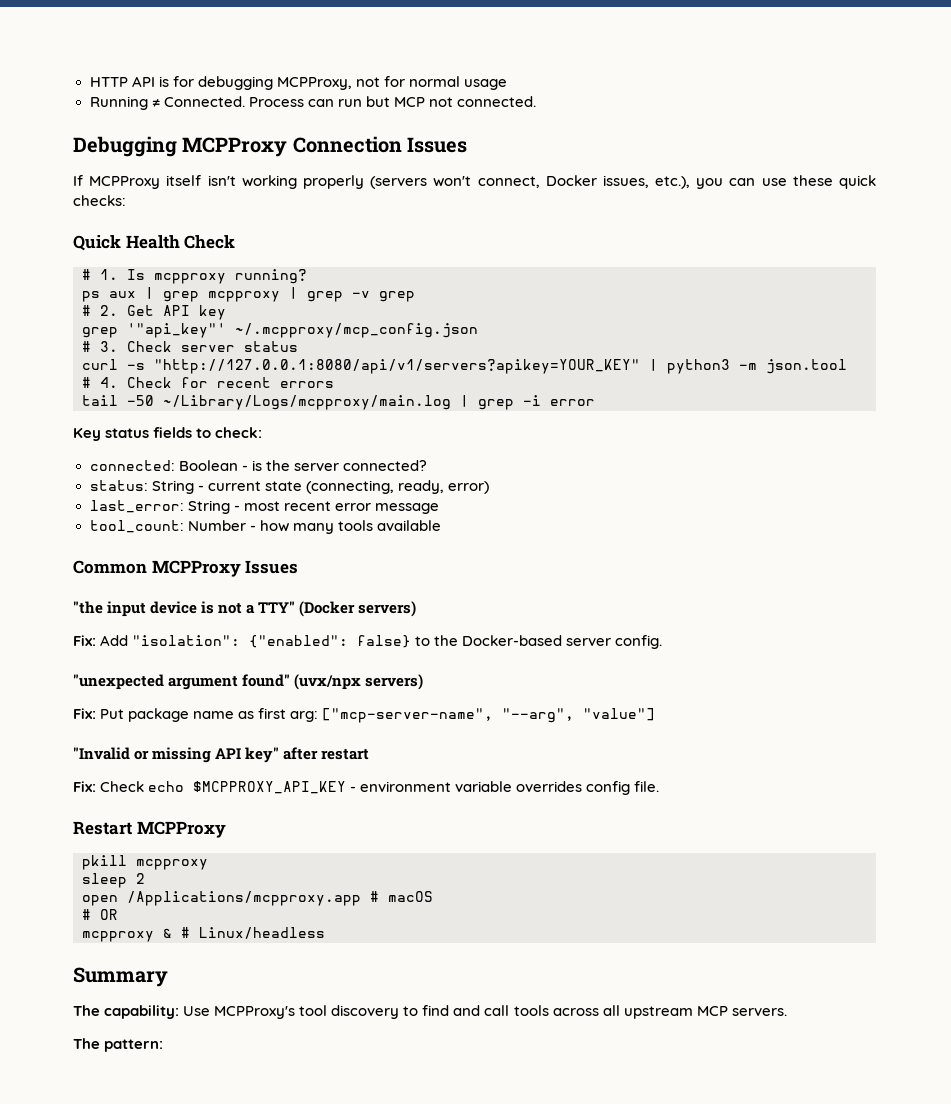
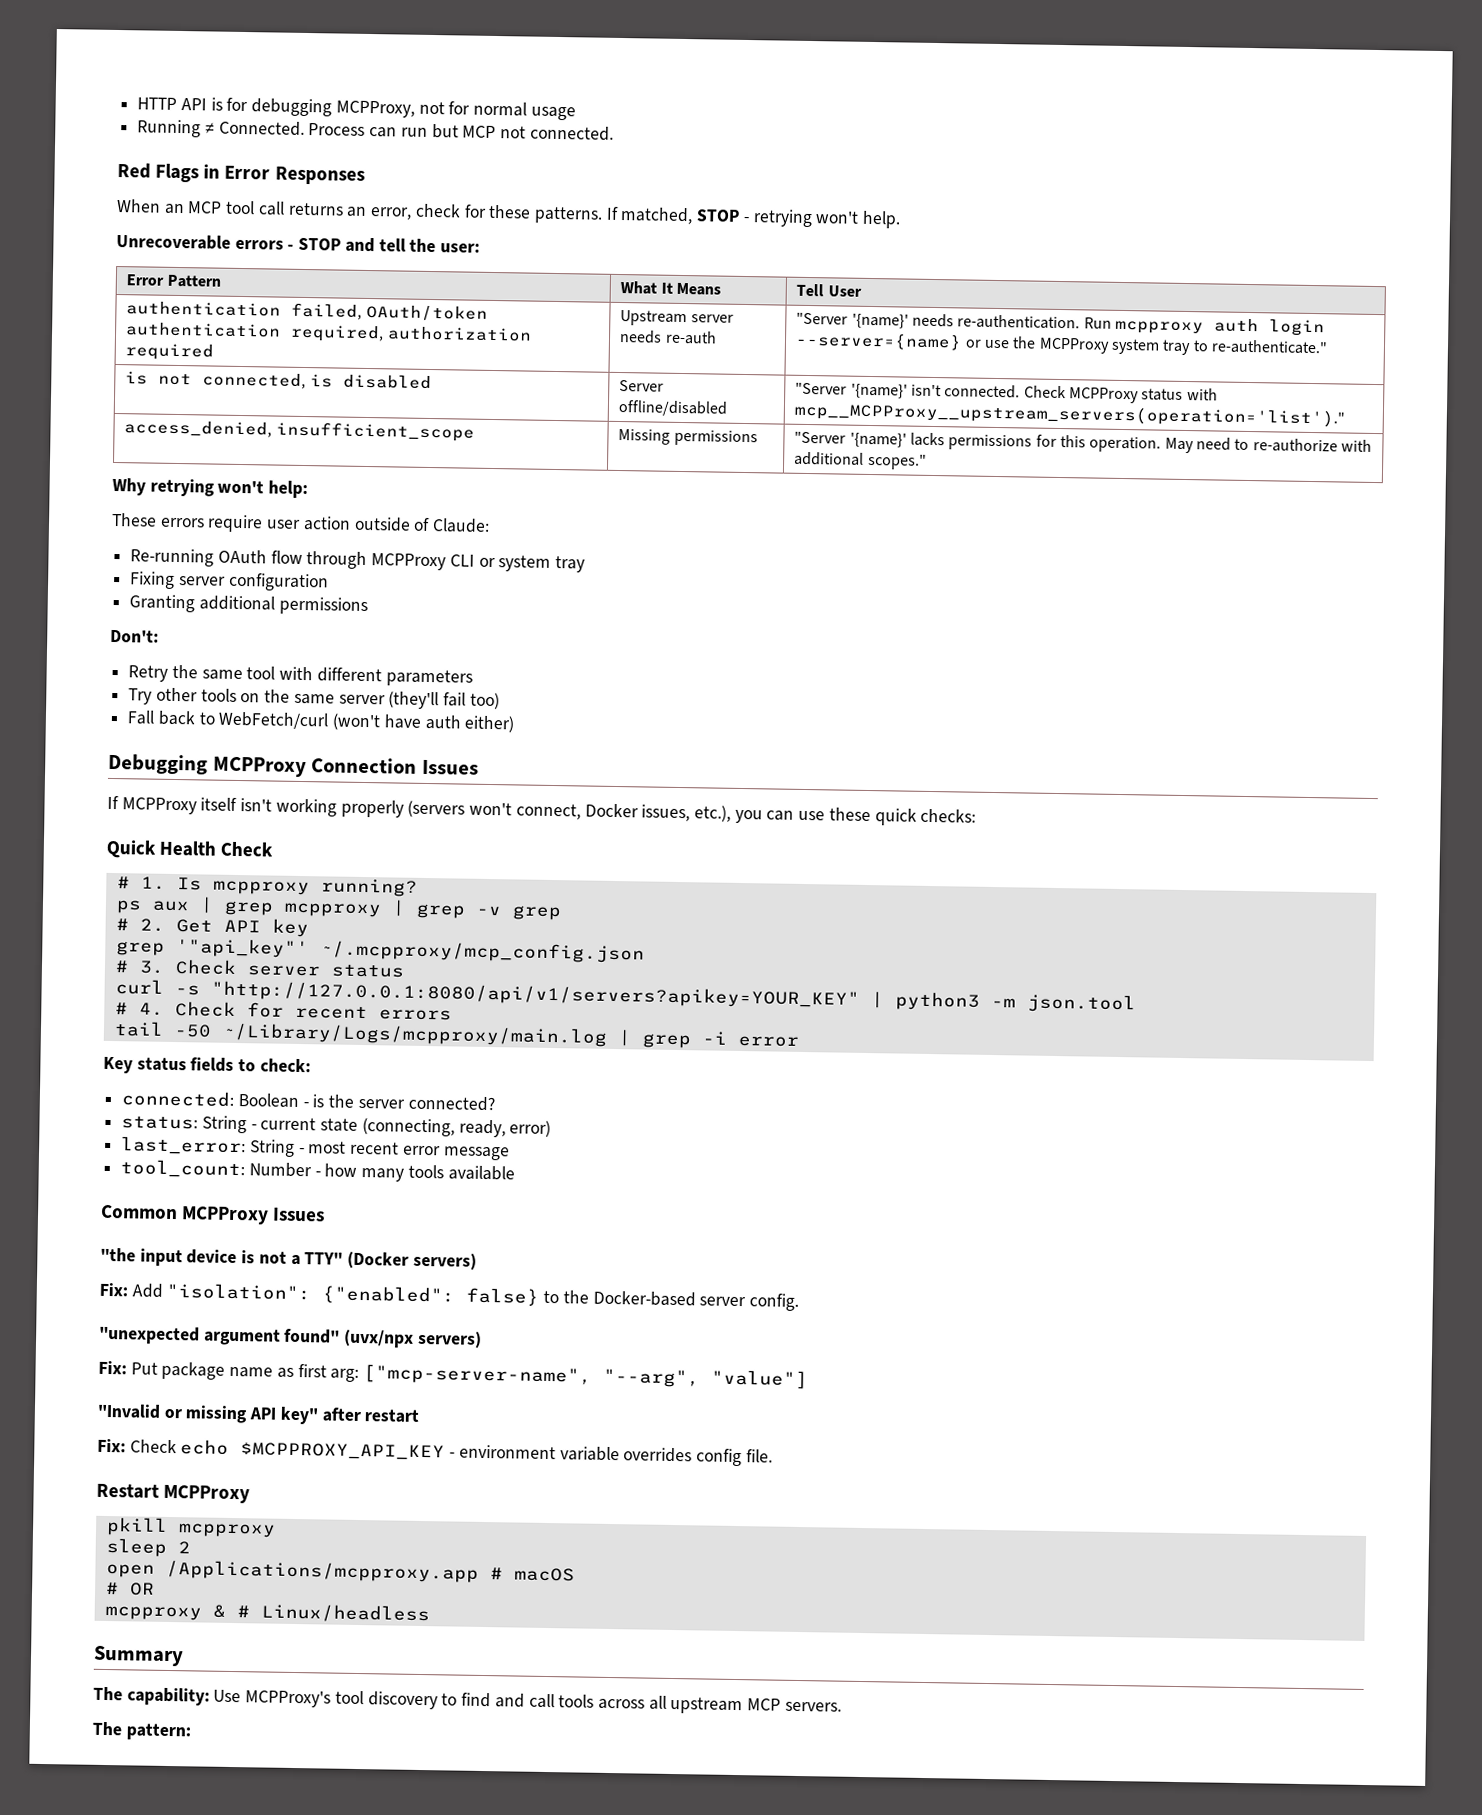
(536, 101) none -> [117,163,365,185] [116,199,902,229] [116,233,481,253] [126,274,221,288] [620,281,722,296] [796,283,862,297] [126,301,488,322] [126,322,532,343] [125,343,215,361] [620,310,734,327] [619,330,717,345] [796,312,1325,337] [795,331,1328,356] [125,371,432,390] [619,380,665,392] [618,399,729,417] [795,382,1218,404] [794,401,1346,428] [124,420,475,442] [618,428,758,447] [794,431,1372,454] [794,451,927,470] [112,477,309,499] [111,512,491,533] [130,548,586,573] [129,571,329,592] [129,594,368,616] [110,629,159,643] [128,664,473,687] [128,687,500,710] [127,710,516,733] // Red Flags in Error Responses // When an MCP tool call returns an error, check for these patterns. If matched, STOP - retrying won't help. // Unrecoverable errors - STOP and tell the user: // Error Pattern | What It Means | Tell User // authentication failed, OAuth/token authentication required, authorization required | Upstream server needs re-auth | "Server '{name}' needs re-authentication. Run mcpproxy auth login --server={name} or use the MCPProxy system tray to re-authenticate." // is not connected, is disabled | Server offline/disabled | "Server '{name}' isn't connected. Check MCPProxy status with mcp__MCPProxy__upstream_servers(operation='list')." // access_denied, insufficient_scope | Missing permissions | "Server '{name}' lacks permissions for this operation. May need to re-authorize with additional scopes." // Why retrying won't help: // These errors require user action outside of Claude: // Re-running OAuth flow through MCPProxy CLI or system tray // Fixing server configuration // Granting additional permissions // Don't: // Retry the same tool with different parameters // Try other tools on the same server (they'll fail too) // Fall back to WebFetch/curl (won't have auth either)

